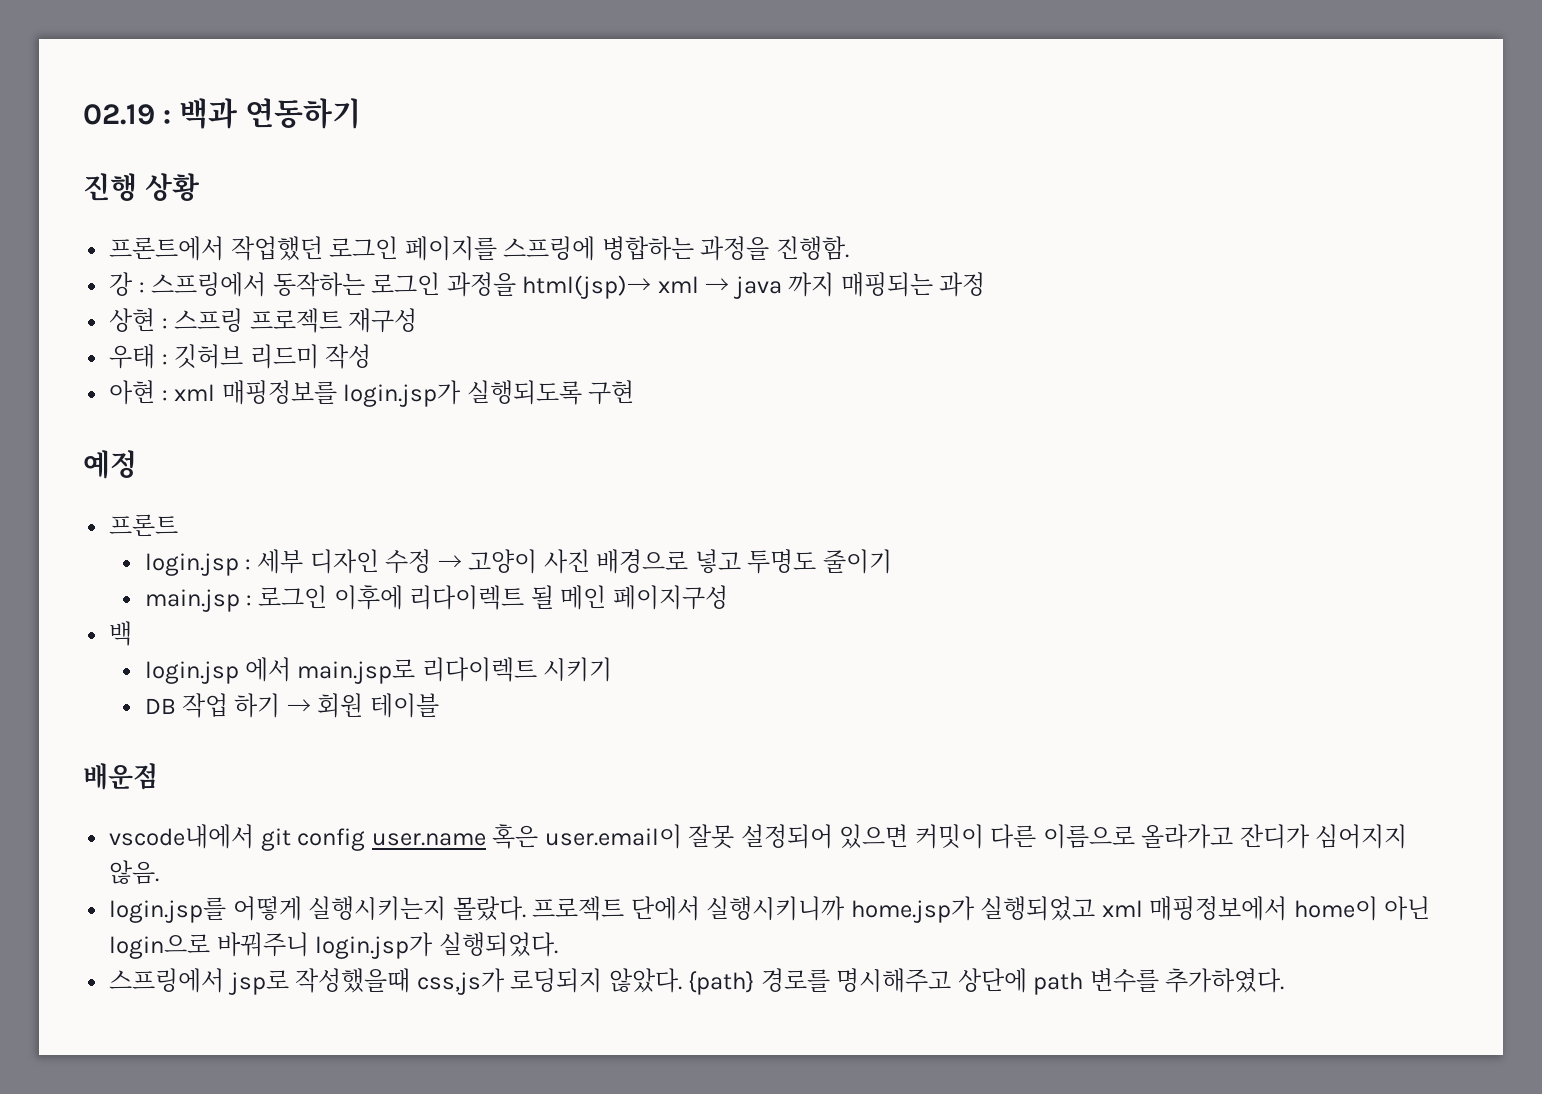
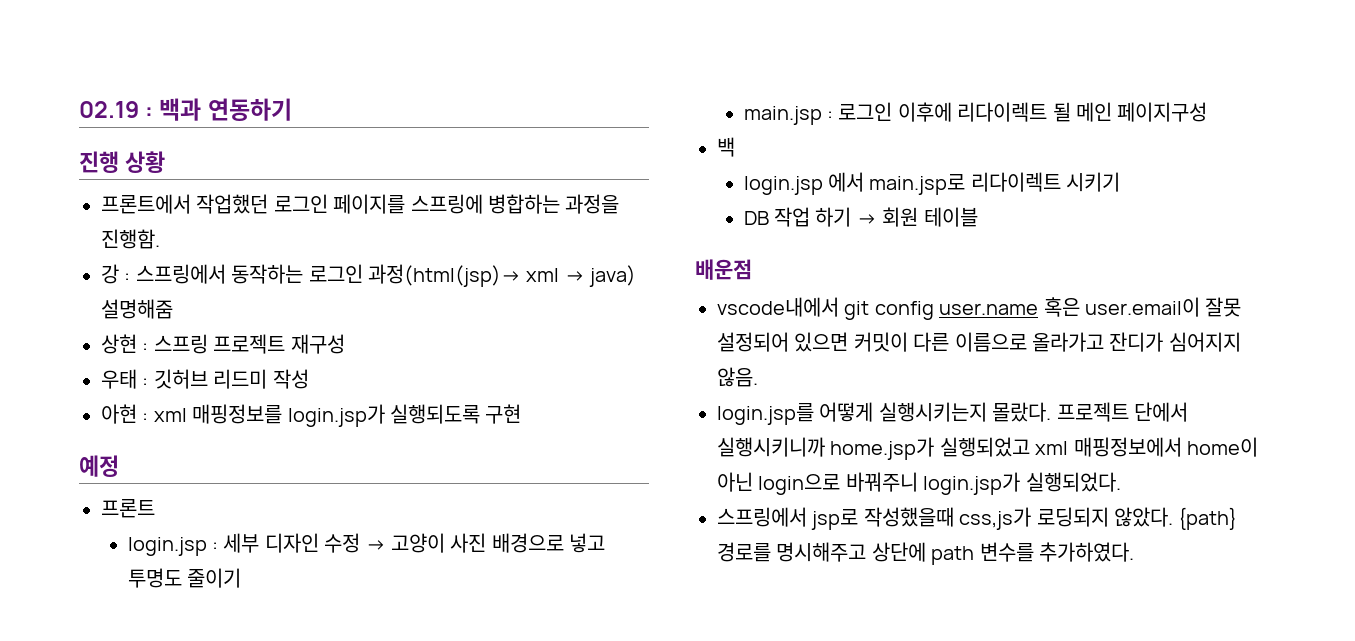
[446,272,986,299] 과정을 html(jsp)→ xml → java 까지 매핑되는 과정 -> [368,264,637,287] [101,299,173,319] 과정(html(jsp)→ xml → java) 설명해줌

